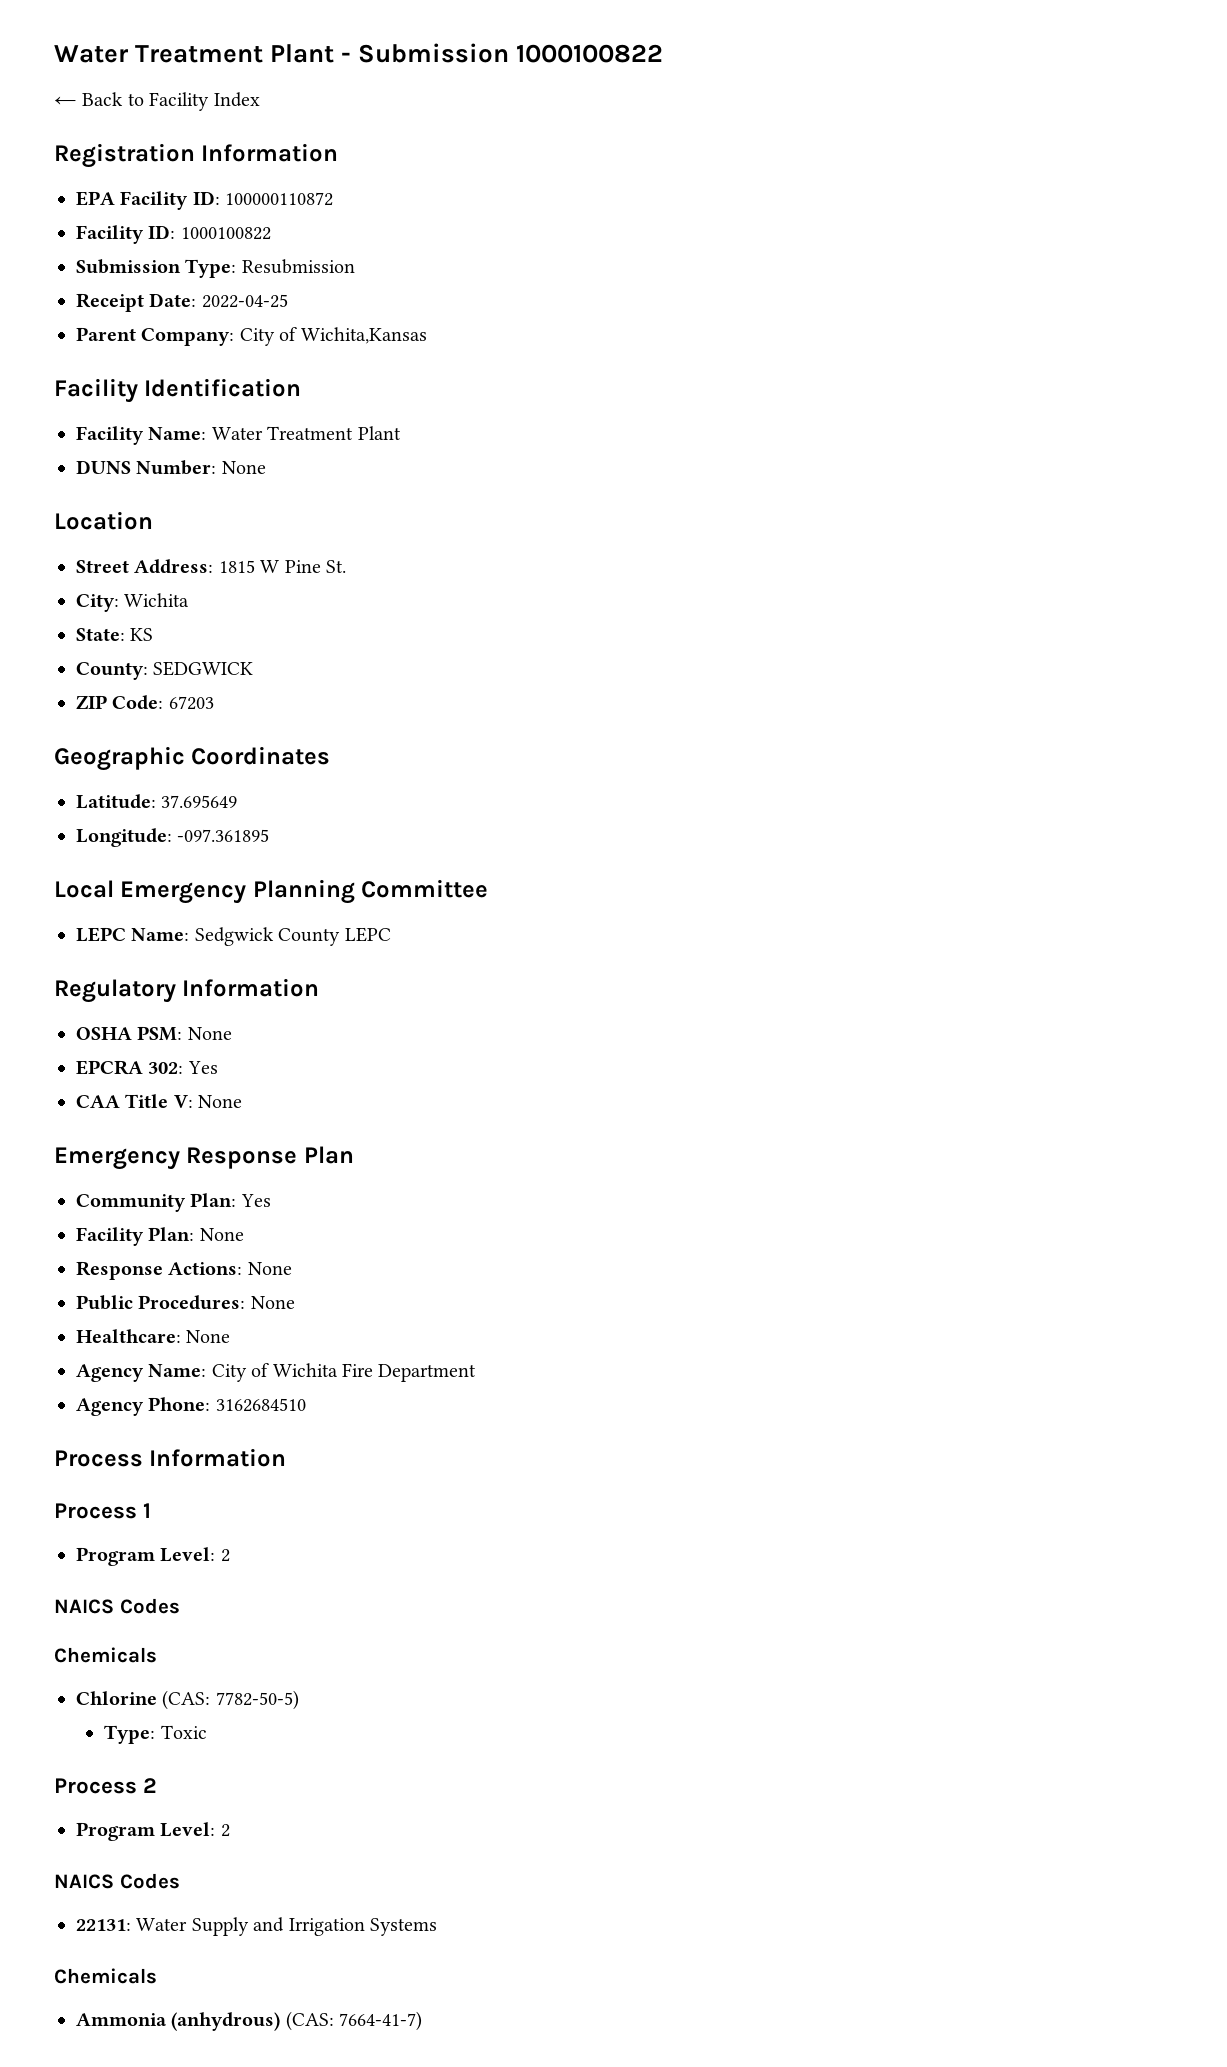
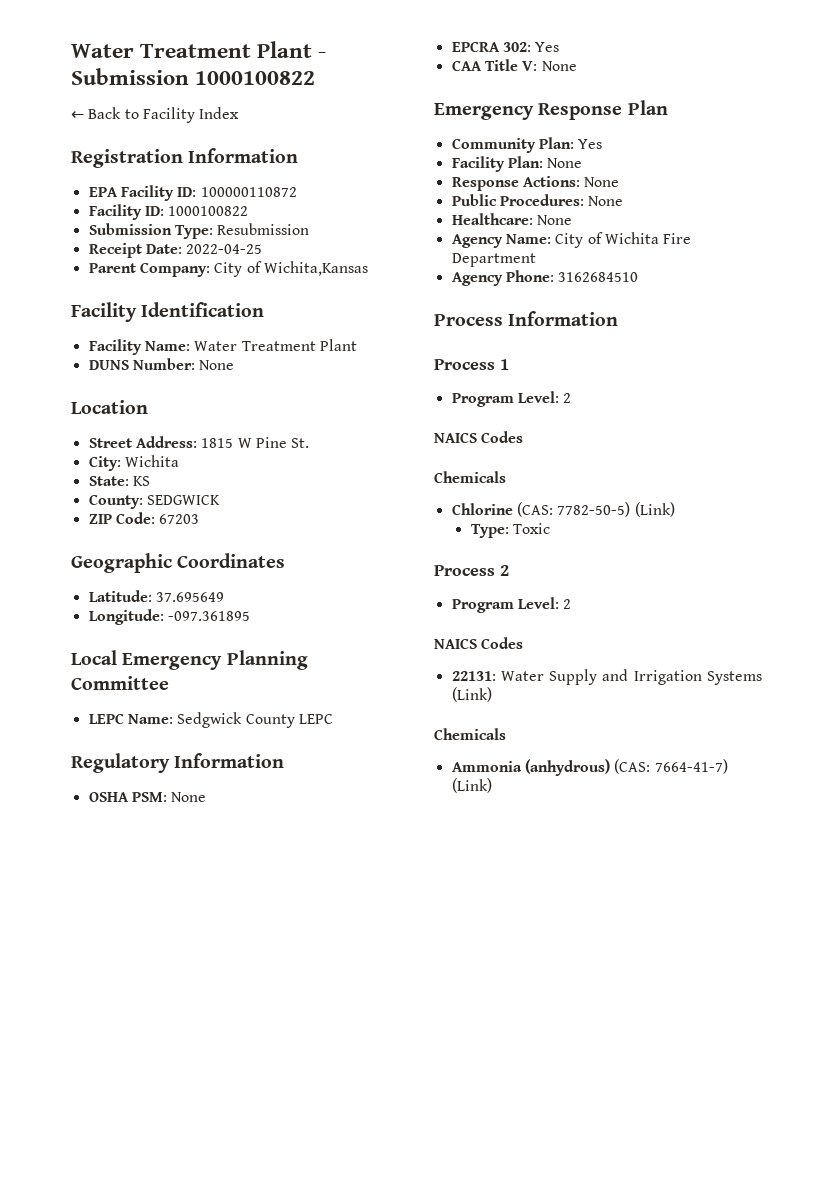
(299, 1700) none -> [634,502,675,517] (Link)
(437, 1927) none -> [451,687,492,702] (Link)
(423, 2021) none -> [451,778,492,793] (Link)

